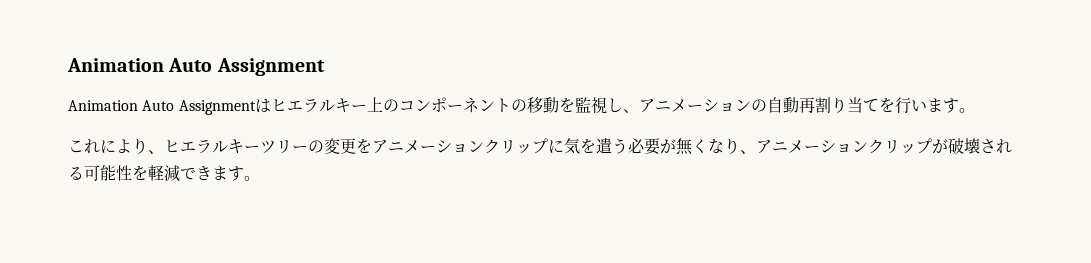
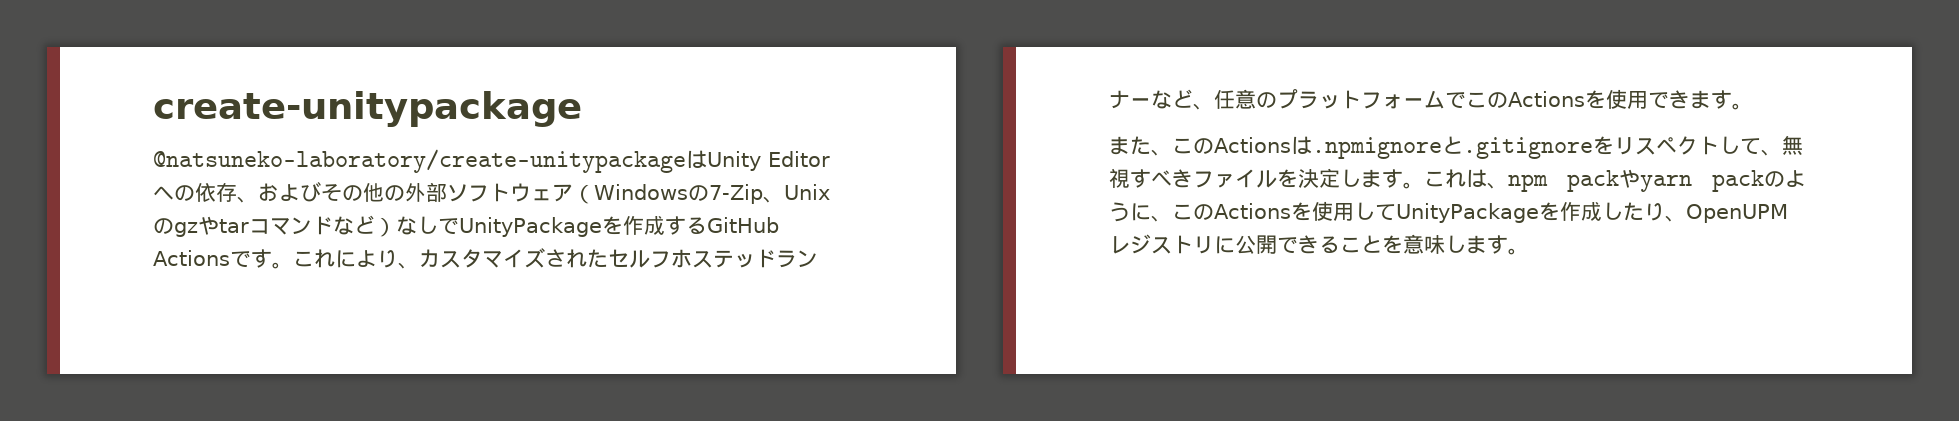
[67,58,325,76] [68,97,975,115] Animation Auto Assignment // Animation Auto Assignmentはヒエラルキー上のコンポーネントの移動を監視し、アニメーションの自動再割り当てを行います。 // -> [153,91,582,127] [153,149,830,173] [153,182,830,204] [153,215,779,237] [153,249,293,269] create-unitypackage // @natsuneko-laboratory/create-unitypackageはUnity Editorへの依存、およびその他の外部ソフトウェア（Windowsの7-Zip、Unixのgzやtarコマンドなど）なしでUnityPackageを作成するGitHub Actionsです。
[164,138,1012,155] [68,165,212,182] ヒエラルキーツリーの変更をアニメーションクリップに気を遣う必要が無くなり、アニメーションクリップが破壊される可能性を軽減でき -> [419,248,818,268] [1109,89,1753,110] [1109,135,1803,159] [1109,168,1806,192] [1109,201,1788,223] [1109,234,1466,254] カスタマイズされたセルフホステッドランナーなど、任意のプラットフォームでこのActionsを使用できます。 // また、このActionsは.npmignoreと.gitignoreをリスペクトして、無視すべきファイルを決定します。これは、npm packやyarn packのように、このActionsを使用してUnityPackageを作成したり、OpenUPMレジストリに公開できることを意味し

